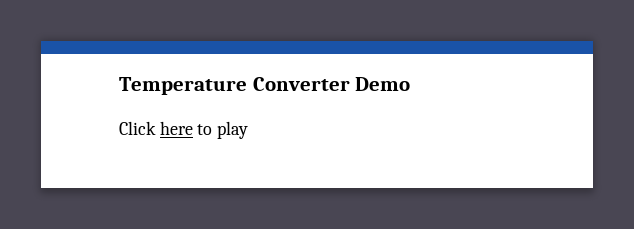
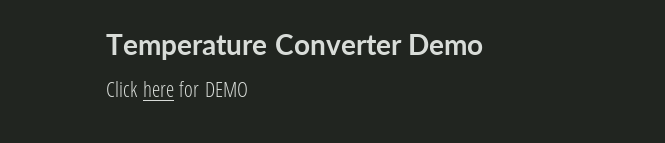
[197,121,249,139] to play -> [179,81,249,97] for DEMO

